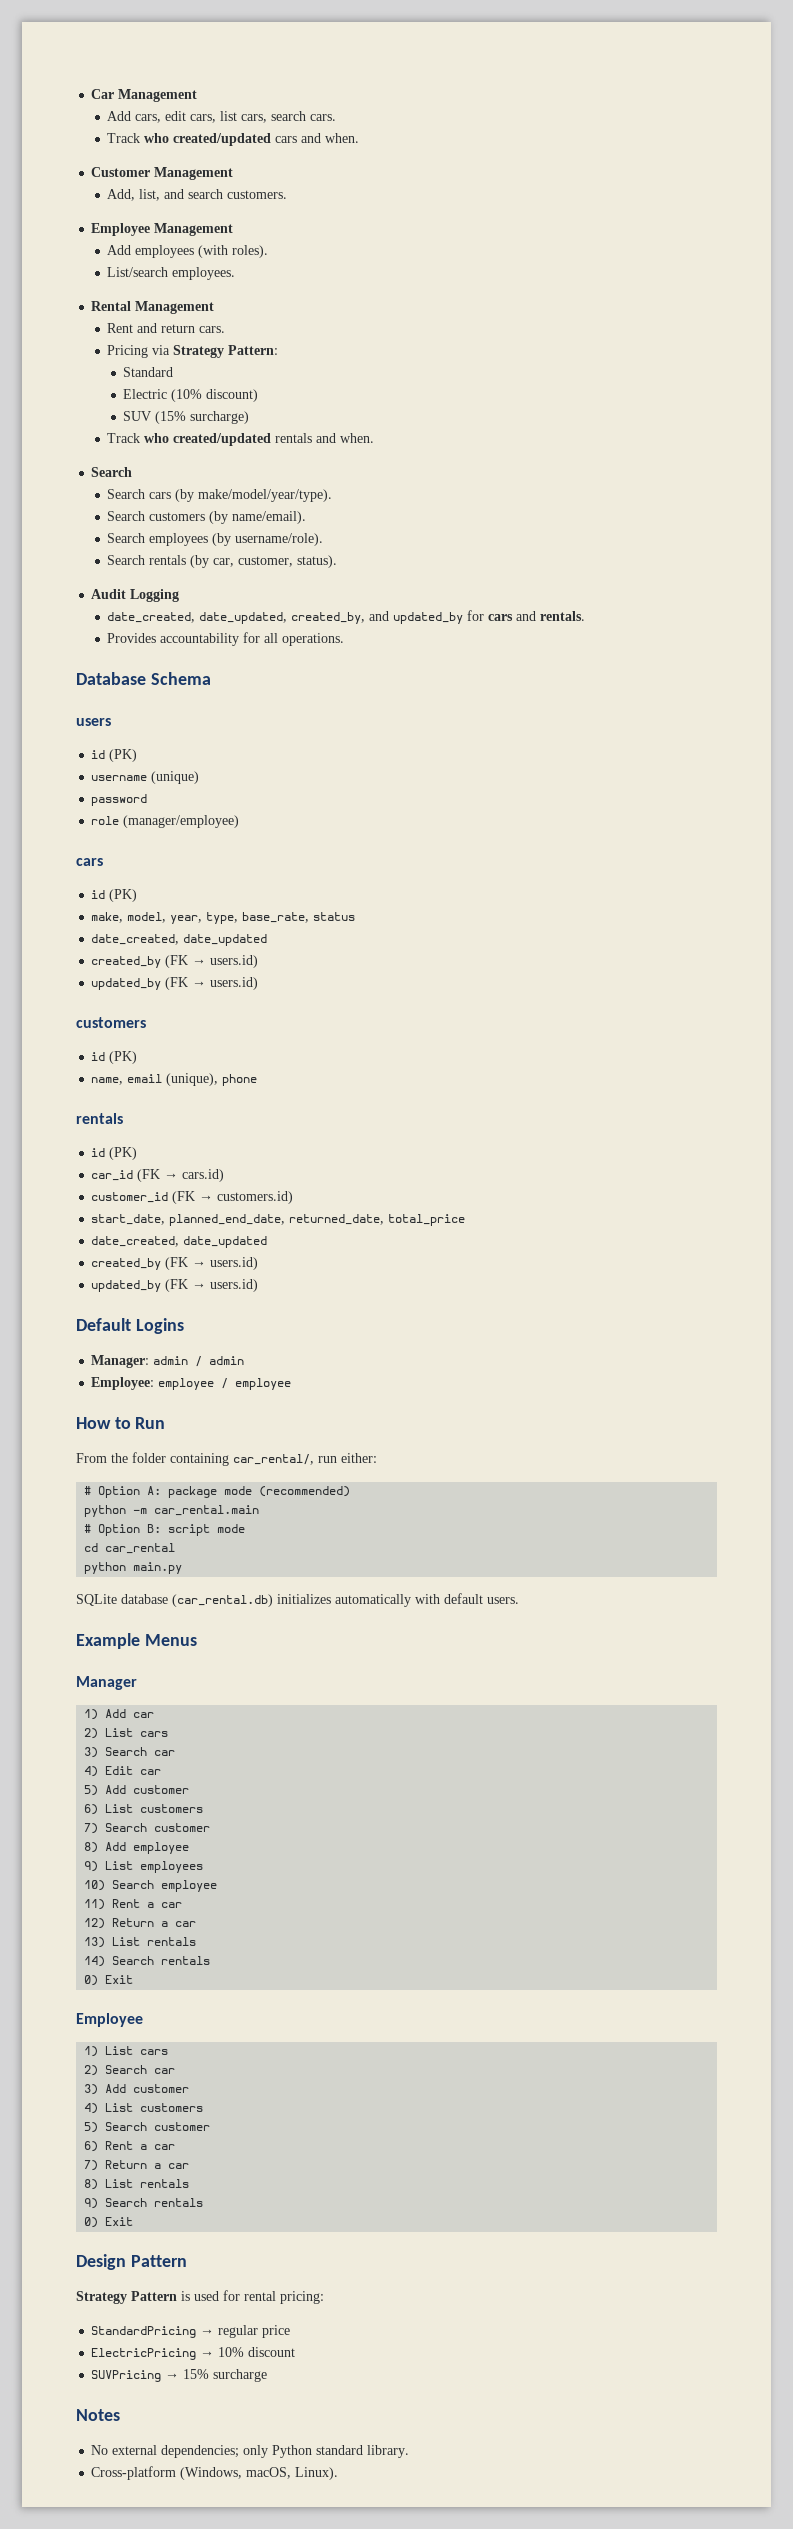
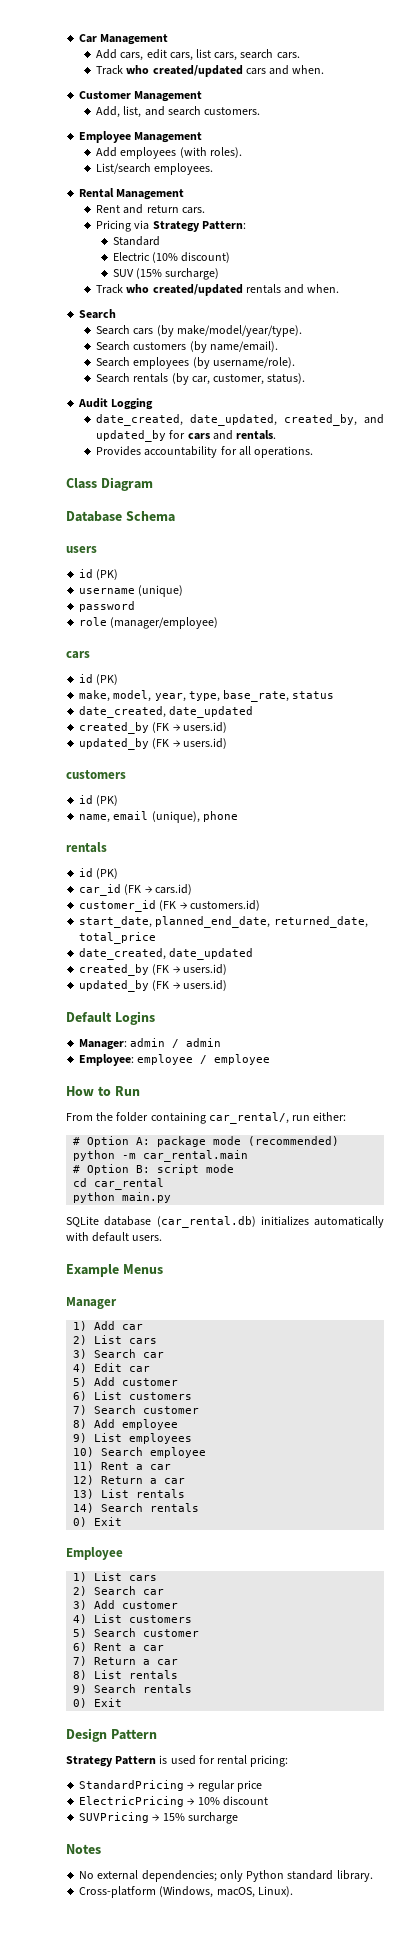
(345, 639) none -> [66,477,153,491] // Class Diagram

